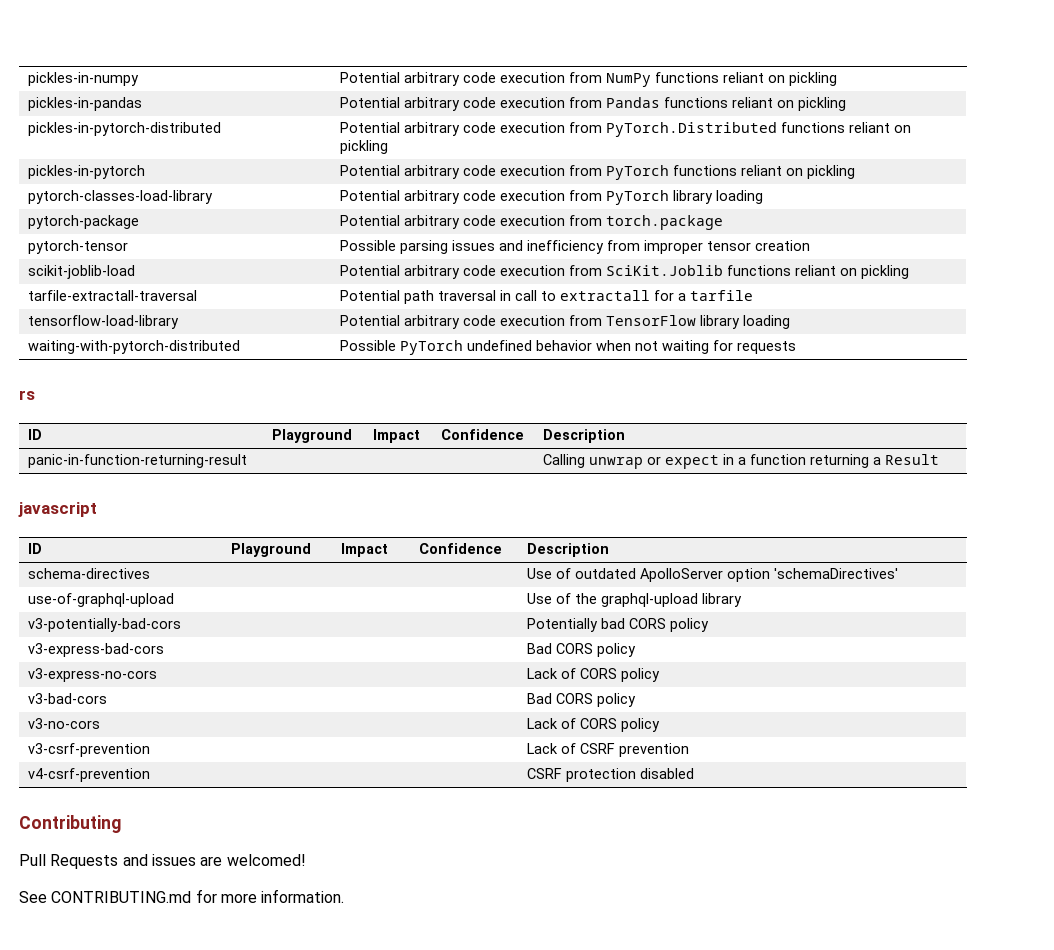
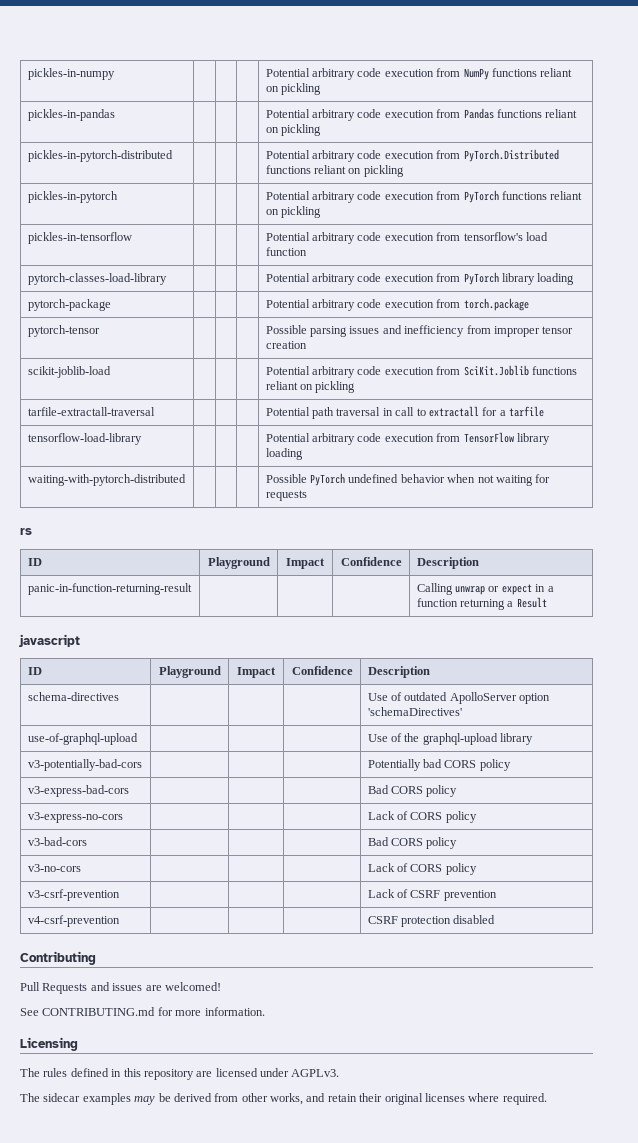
(856, 172) none -> [27,232,132,244] [265,232,548,244] [265,247,307,256] // pickles-in-tensorflow | | | | Potential arbitrary code execution from tensorflow's load function
(345, 896) none -> [20,1037,78,1051] [20,1068,340,1080] [20,1093,547,1105] // Licensing // The rules defined in this repository are licensed under AGPLv3. // The sidecar examples may be derived from other works, and retain their original licenses where required.

